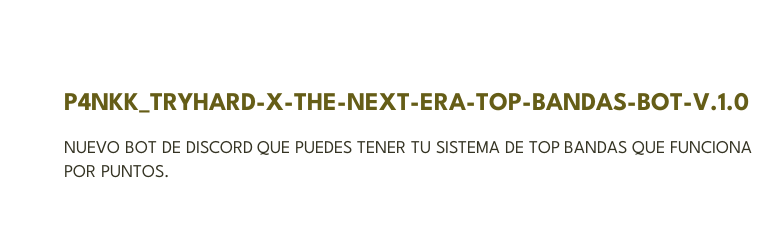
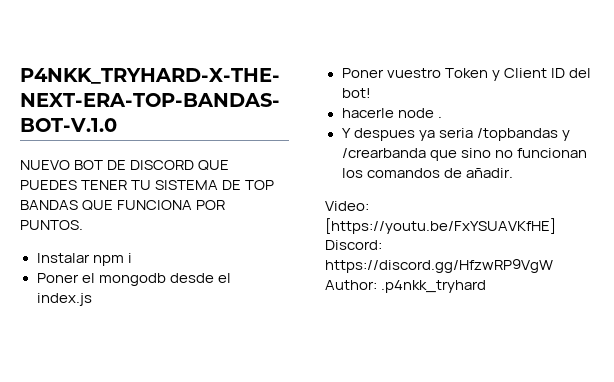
(170, 171) none -> [36,253,132,266] [36,273,231,286] [36,293,92,306] [341,68,591,81] [341,88,371,98] [341,108,442,118] [341,128,570,141] [341,148,587,161] [341,168,513,178] [325,201,369,211] [325,218,556,234] [325,240,382,250] [325,259,553,273] [325,280,487,293] // Instalar npm i // Poner el mongodb desde el index.js // Poner vuestro Token y Client ID del bot! // hacerle node . // Y despues ya seria /topbandas y /crearbanda que sino no funcionan los comandos de añadir. // Video: [https://youtu.be/FxYSUAVKfHE] Discord: https://discord.gg/HfzwRP9VgW Author: .p4nkk_tryhard

